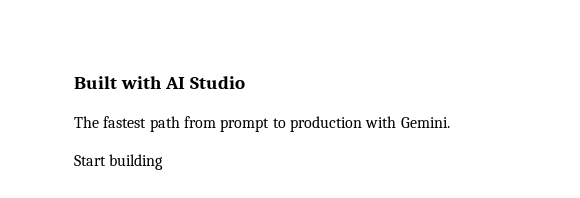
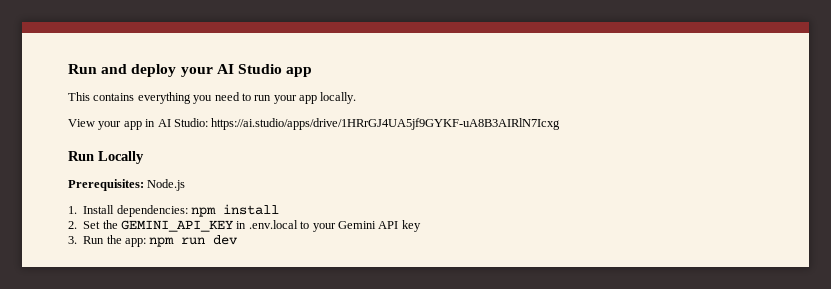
[74,76,245,89] [74,116,450,132] [74,154,164,170] Built with AI Studio // The fastest path from prompt to production with Gemini. // Start building -> [68,64,313,77] [68,92,357,104] [68,118,561,130] [68,151,144,164] [68,179,186,191] [68,204,279,217] [68,220,421,232] [68,235,239,247] Run and deploy your AI Studio app // This contains everything you need to run your app locally. // View your app in AI Studio: https://ai.studio/apps/drive/1HRrGJ4UA5jf9GYKF-uA8B3AIRlN7Icxg // Run Locally // Prerequisites: Node.js // 1. Install dependencies: npm install // 2. Set the GEMINI_API_KEY in .env.local to your Gemini API key // 3. Run the app: npm run dev

